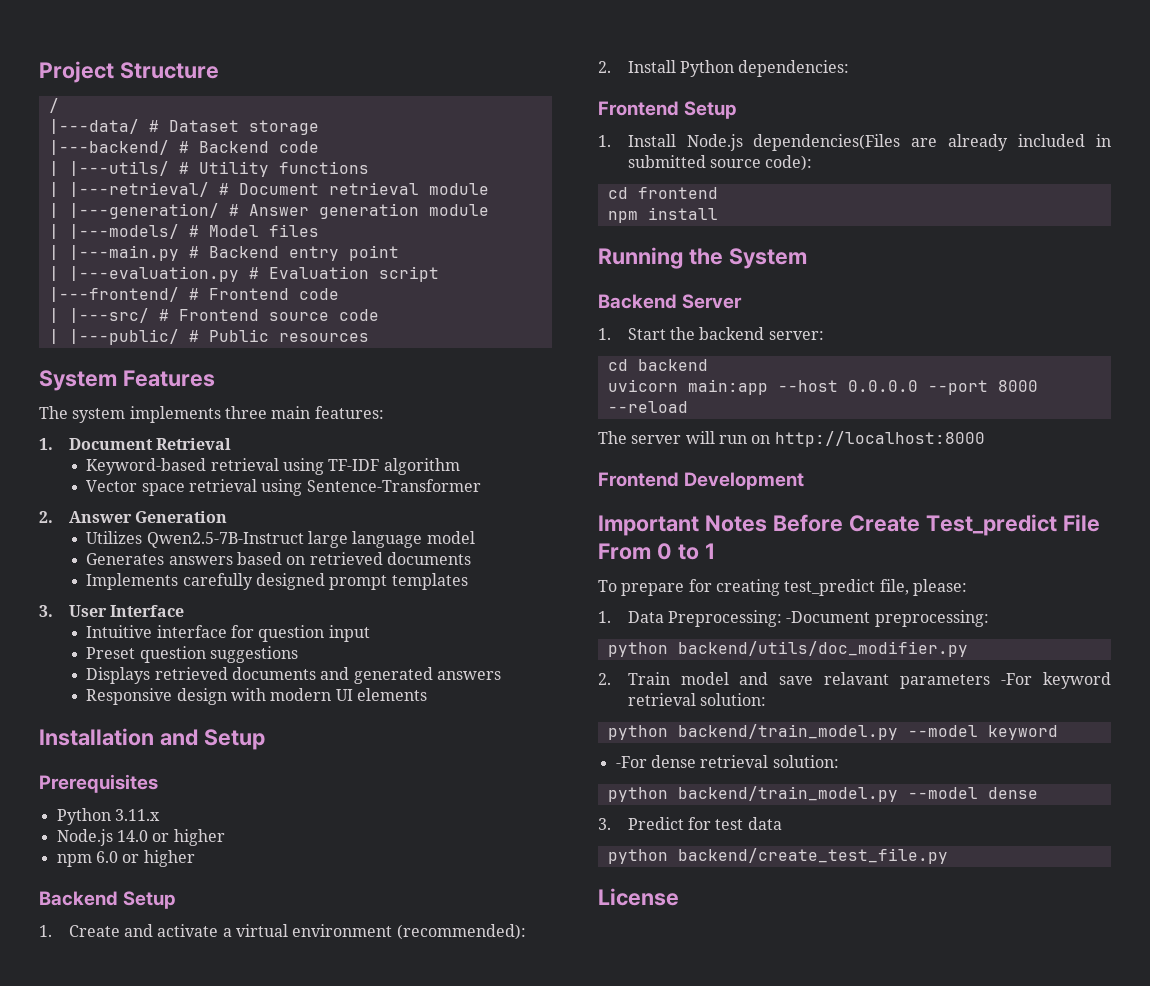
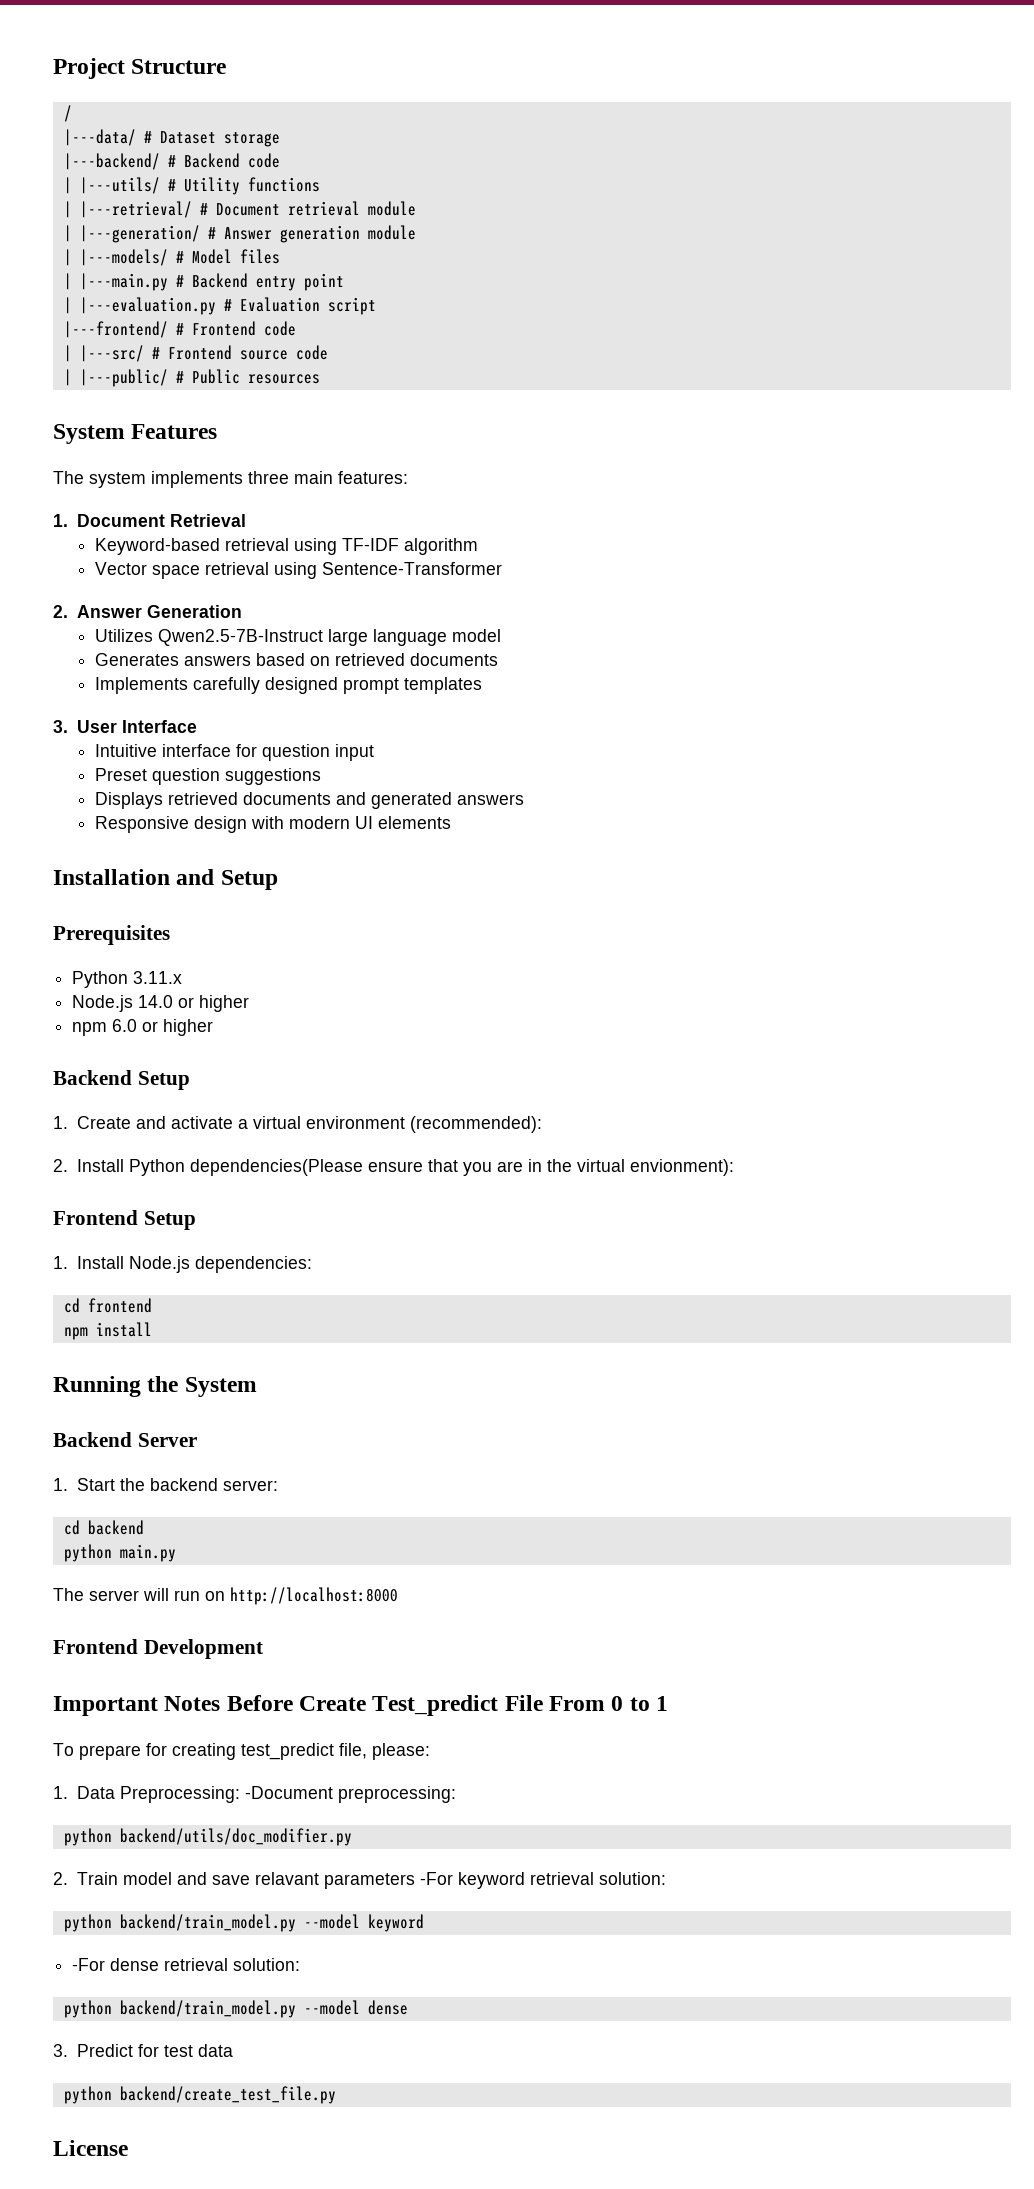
[738,60,850,77] dependencies: -> [189,1159,734,1176] dependencies(Please ensure that you are in the virtual envionment):
[753,134,1111,151] [627,155,813,171] dependencies(Files are already included in submitted source code): -> [194,1256,312,1273] dependencies:
[607,379,1038,395] [607,401,688,413] uvicorn main:app --host 0.0.0.0 --port 8000 --reload -> [63,1544,176,1562] python main.py

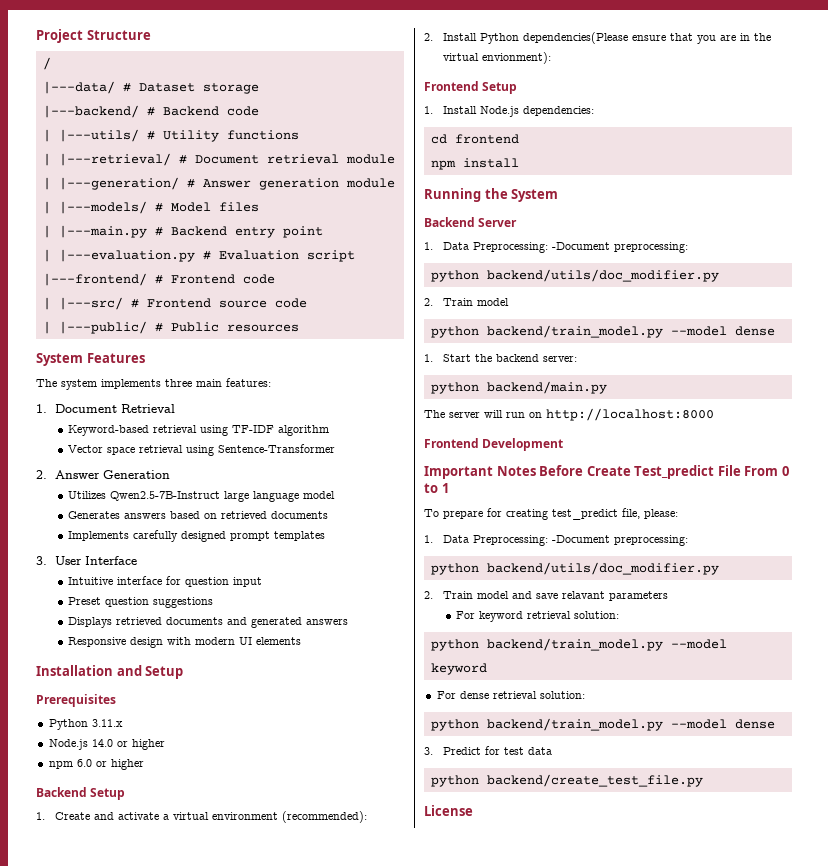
(197, 1440) none -> [424,242,689,253] [430,269,719,282] [424,298,510,306] [430,325,775,338] // 1. Data Preprocessing: -Document preprocessing: // python backend/utils/doc_modifier.py // 2. Train model // python backend/train_model.py --model dense
[63,1520,144,1535] [63,1544,176,1562] // cd backend // python main.py -> [430,381,607,394] // python backend/main.py
[419,1872,453,1885] -For -> [455,611,475,619] // For
[72,1958,106,1971] -For -> [436,691,456,699] For

